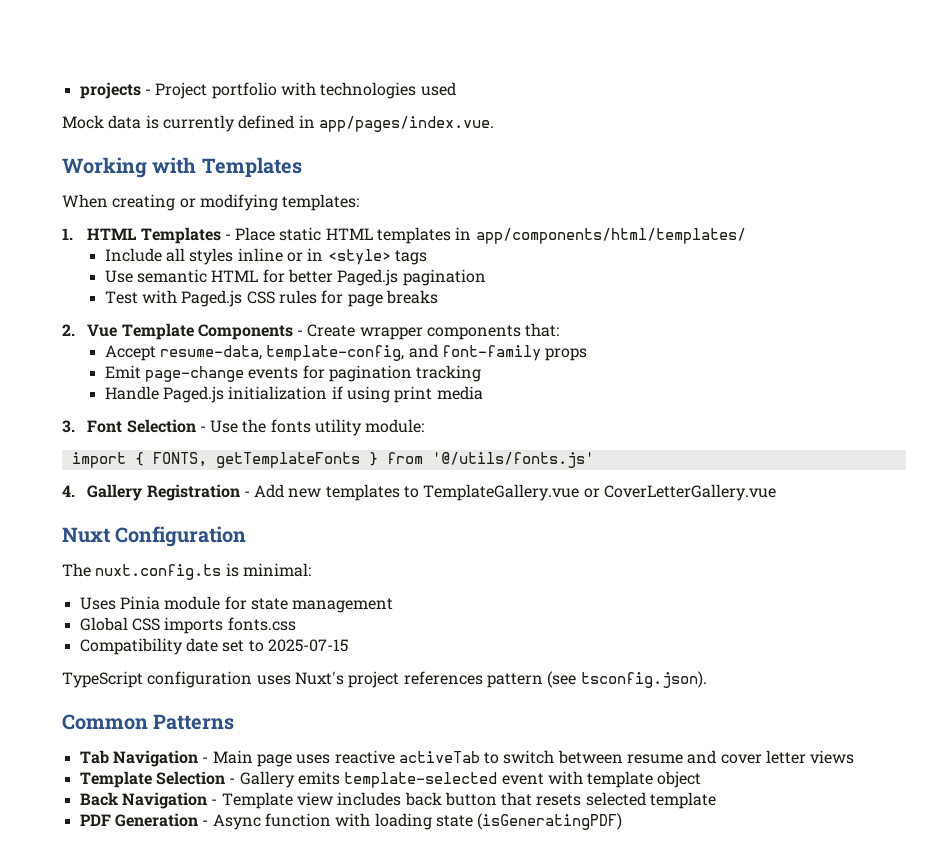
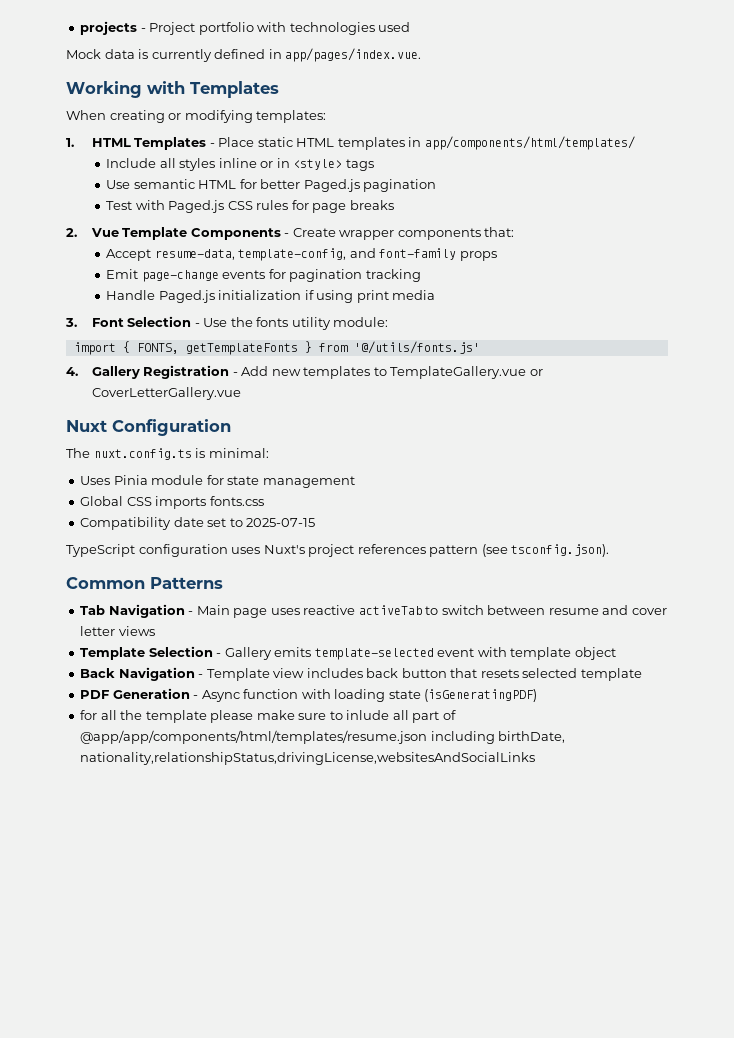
(623, 821) none -> [80,710,456,723] [80,730,566,744] [80,752,536,765] // for all the template please make sure to inlude all part of @app/app/components/html/templates/resume.json including birthDate, nationality,relationshipStatus,drivingLicense,websitesAndSocialLinks

